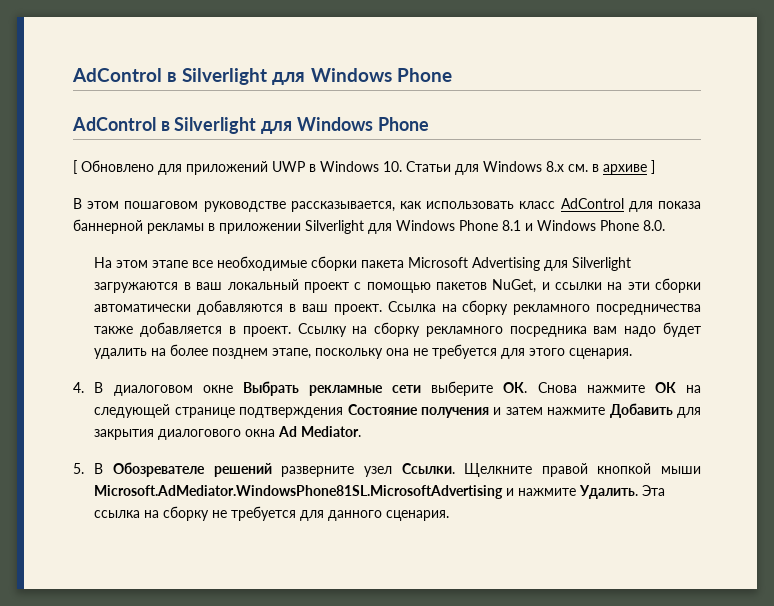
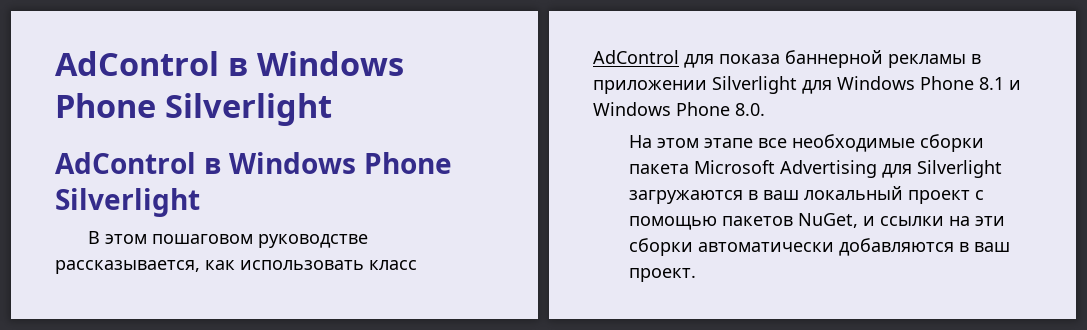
[72,68,452,85] [72,117,429,134] [73,160,655,175] AdControl в Silverlight для Windows Phone // AdControl в Silverlight для Windows Phone // [ Обновлено для приложений UWP в Windows 10. Статьи для Windows 8.x см. в архиве ] -> [55,51,404,76] [55,93,332,126] [55,152,452,174] [55,188,200,217] AdControl в Windows Phone Silverlight // AdControl в Windows Phone Silverlight
[387,300,701,315] [94,322,702,337] [94,344,633,359] [73,381,701,396] [94,403,701,418] [94,426,362,440] [73,462,701,477] [94,485,666,499] [94,506,450,521] Ссылка на сборку рекламного посредничества также добавляется в проект. Ссылку на сборку рекламного посредника вам надо будет удалить на более позднем этапе, поскольку она не требуется для этого сценария. // 4. В диалоговом окне Выбрать рекламные сети выберите ОК. Снова нажмите ОК на следующей странице подтверждения Состояние получения и затем нажмите Добавить для закрытия диалогового окна Ad Mediator. // 5. В Обозревателе решений разверните узел Ссылки. Щелкните правой кнопкой мыши Microsoft.AdMediator.WindowsPhone81SL.MicrosoftAdvertising и нажмите Удалить. Эта ссылка на сборку не требуется для данного сценария. -> (696, 275) none

